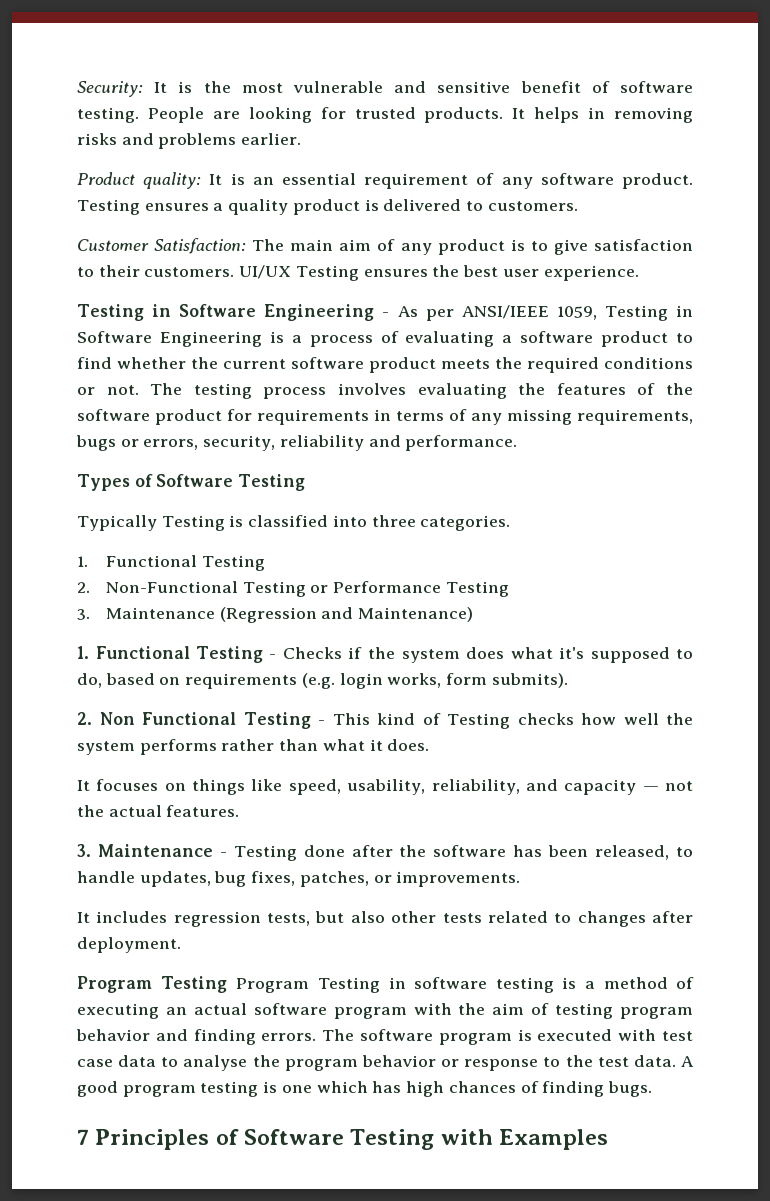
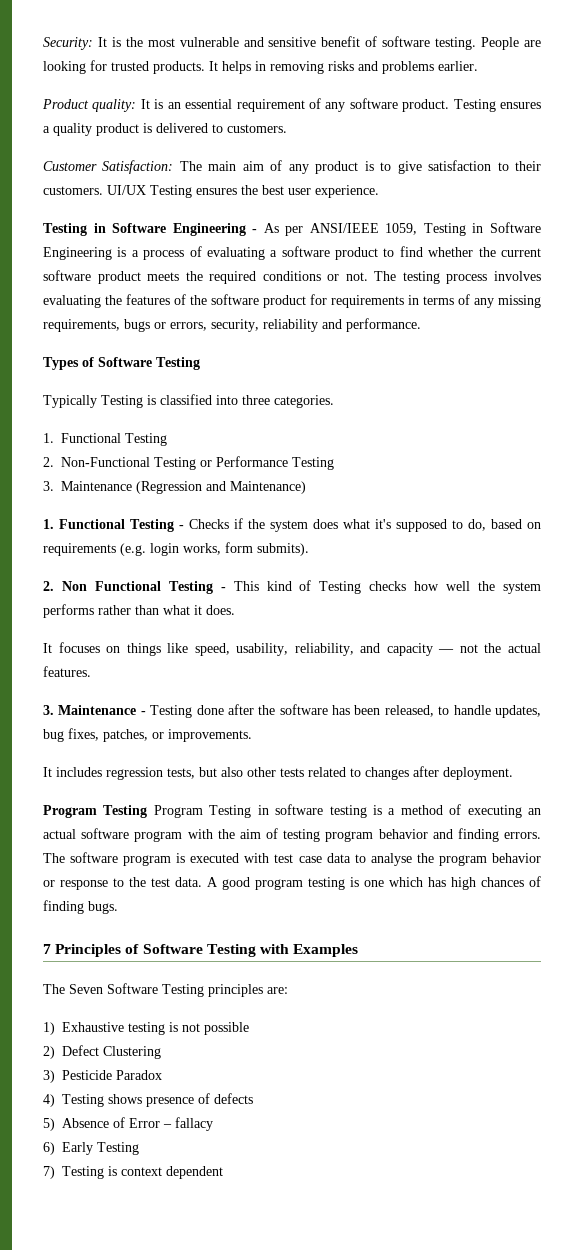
(609, 1139) none -> [43,983,288,997] [43,1022,249,1035] [43,1045,161,1059] [43,1070,162,1083] [43,1093,253,1107] [43,1117,213,1131] [43,1142,139,1155] [43,1166,223,1179] // The Seven Software Testing principles are: // 1) Exhaustive testing is not possible // 2) Defect Clustering // 3) Pesticide Paradox // 4) Testing shows presence of defects // 5) Absence of Error – fallacy // 6) Early Testing // 7) Testing is context dependent

